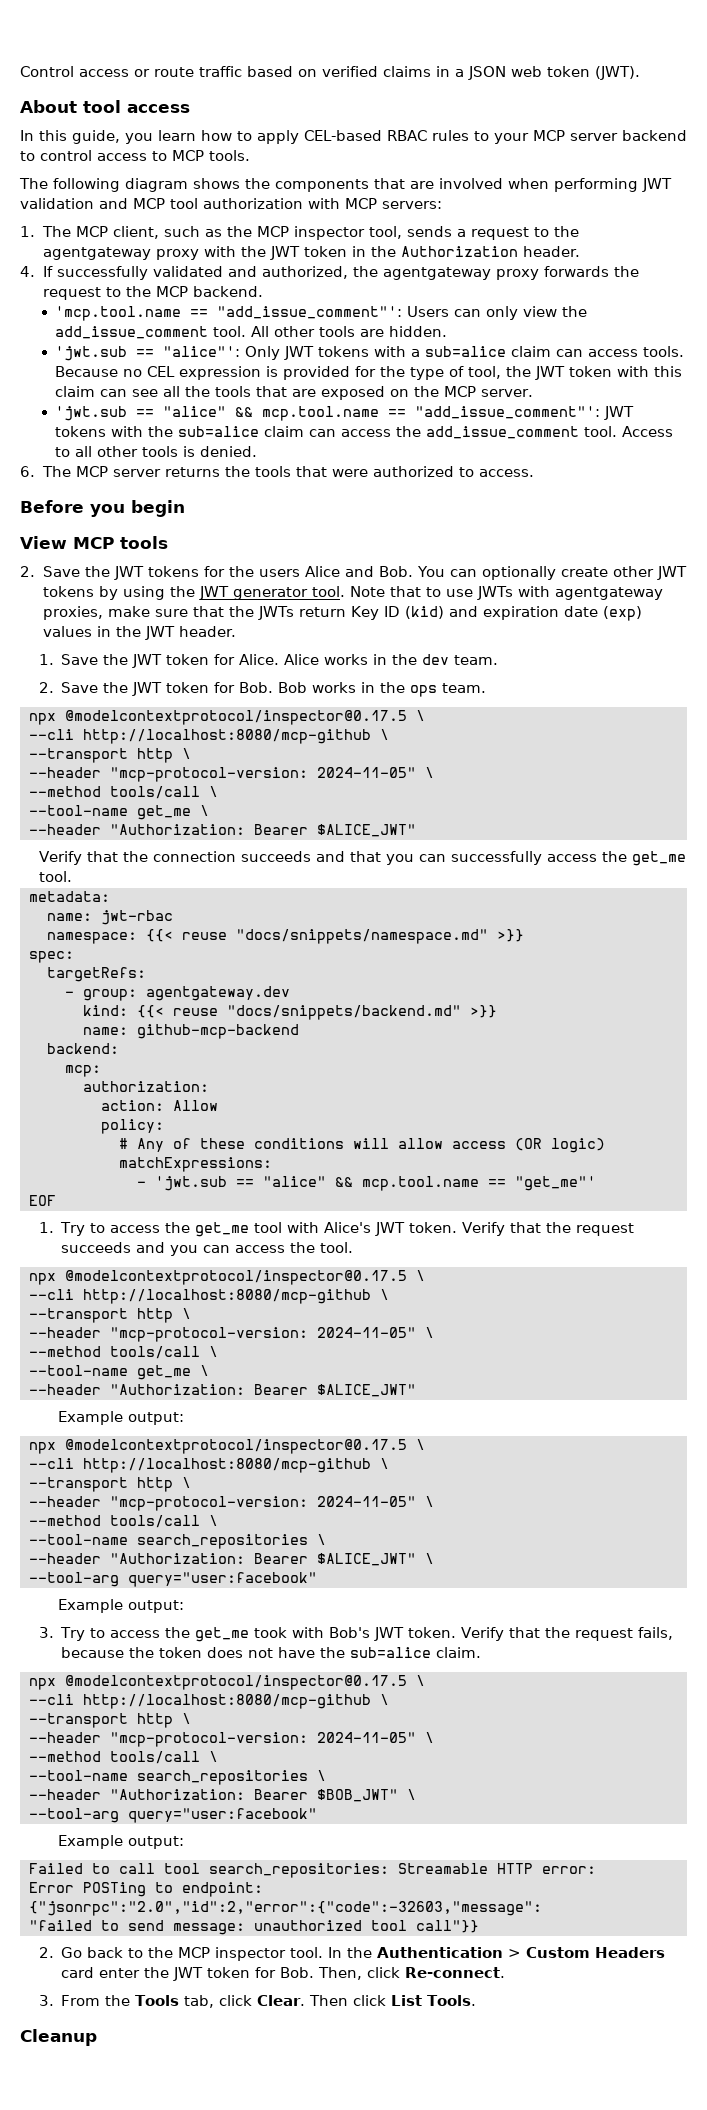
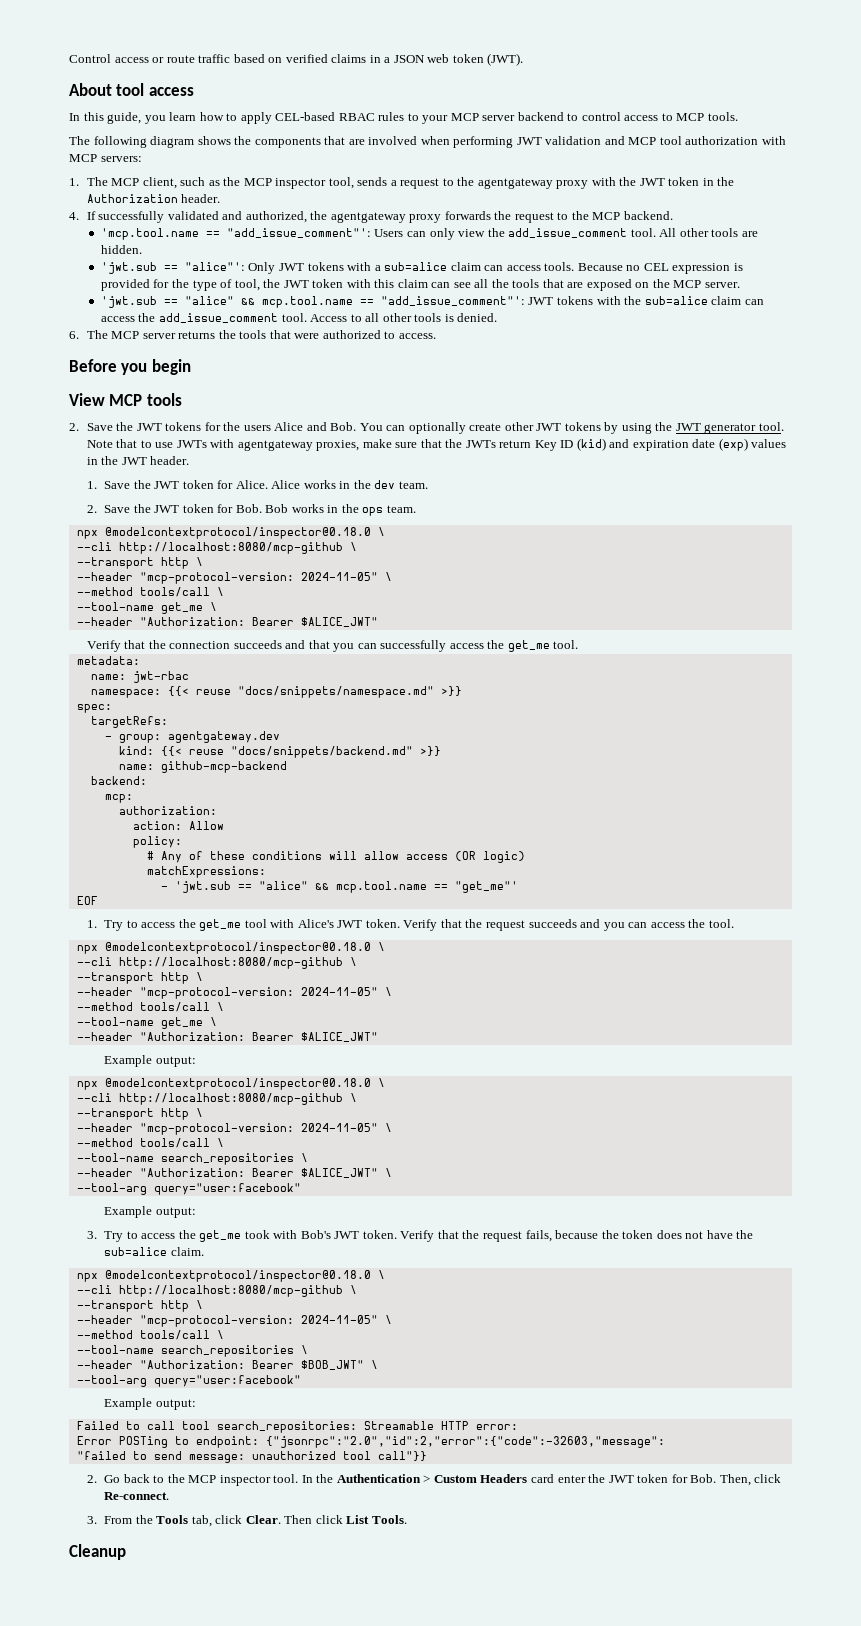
[65,710,407,725] @modelcontextprotocol/inspector@0.17.5 -> [104,527,371,539] @modelcontextprotocol/inspector@0.18.0
[65,1270,407,1285] @modelcontextprotocol/inspector@0.17.5 -> [104,942,371,954] @modelcontextprotocol/inspector@0.18.0
[65,1439,407,1454] @modelcontextprotocol/inspector@0.17.5 -> [104,1078,371,1090] @modelcontextprotocol/inspector@0.18.0
[65,1675,407,1690] @modelcontextprotocol/inspector@0.17.5 -> [104,1270,371,1282] @modelcontextprotocol/inspector@0.18.0

